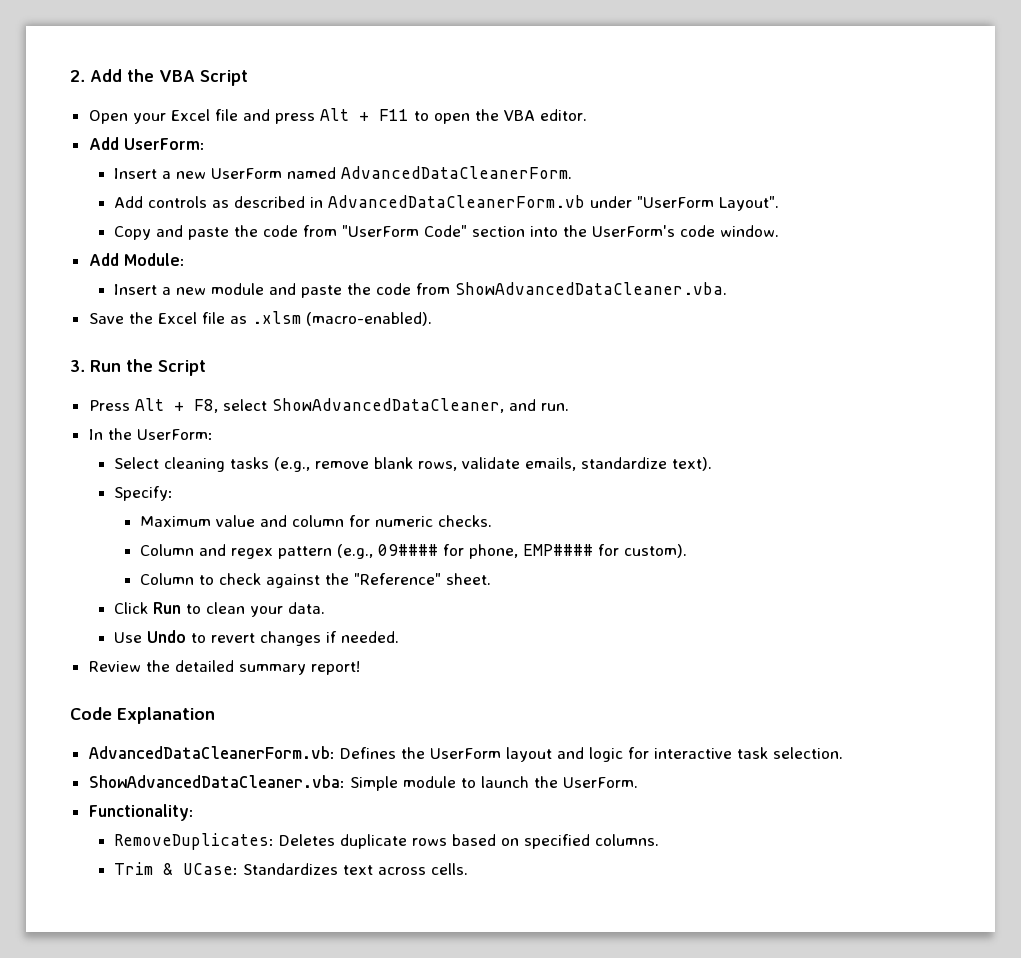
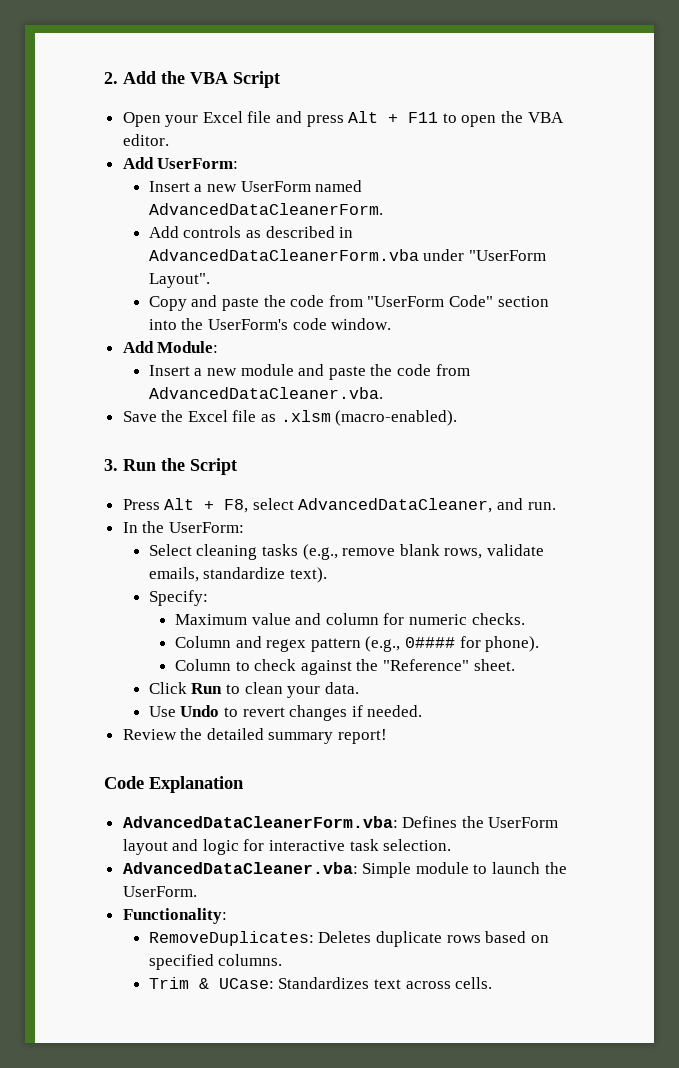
[328,195,586,208] AdvancedDataCleanerForm.vb -> [148,249,419,261] AdvancedDataCleanerForm.vba
[455,282,728,295] ShowAdvancedDataCleaner.vba. -> [148,387,383,399] AdvancedDataCleaner.vba.
[271,398,504,413] ShowAdvancedDataCleaner, -> [298,498,493,513] AdvancedDataCleaner,
[378,544,688,559] 09#### for phone, EMP#### for custom). -> [405,636,540,652] 0#### for phone).
[88,746,335,759] AdvancedDataCleanerForm.vb: -> [122,816,398,828] AdvancedDataCleanerForm.vba:
[88,775,345,788] ShowAdvancedDataCleaner.vba: -> [122,862,358,874] AdvancedDataCleaner.vba:

